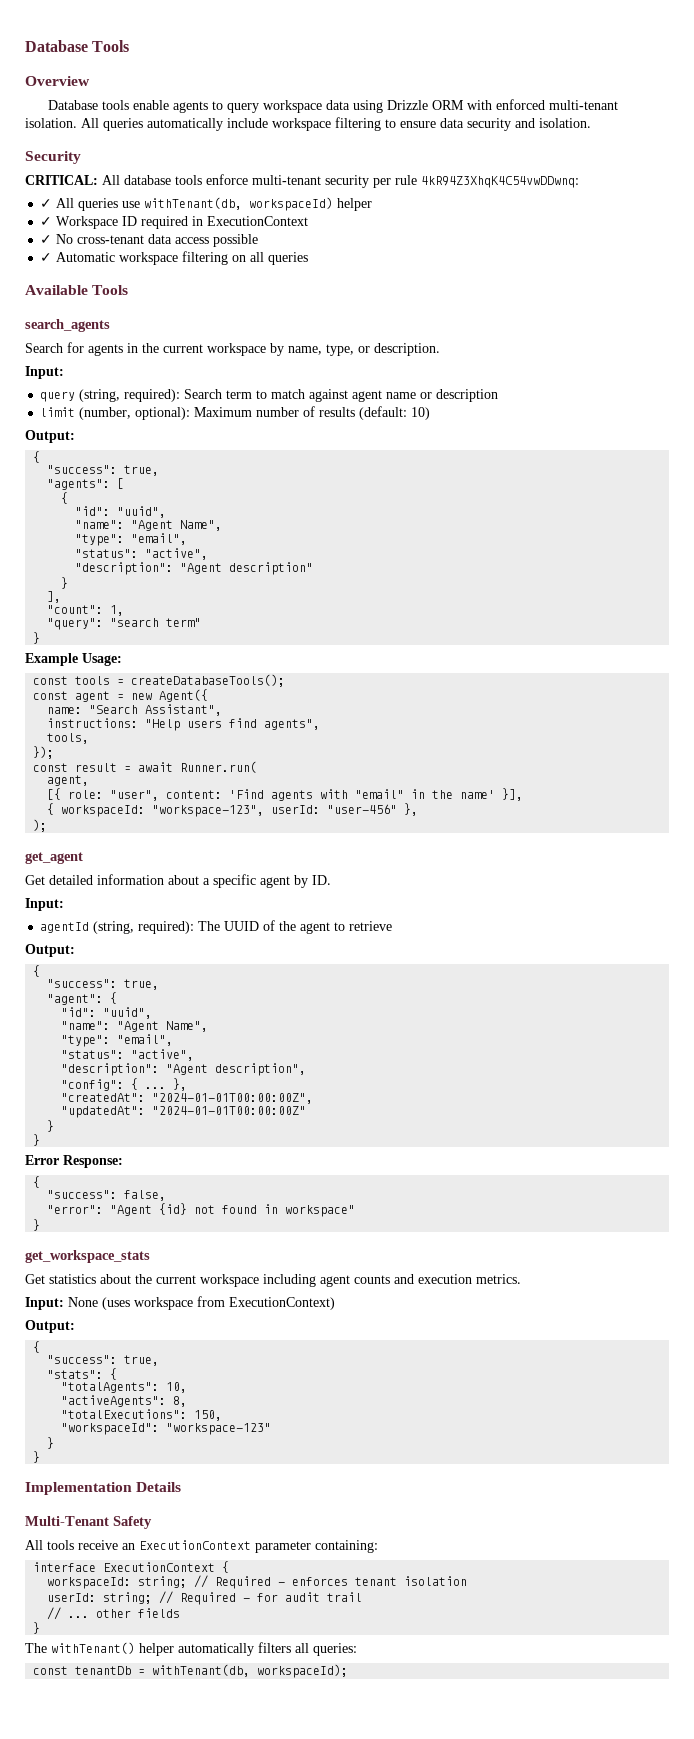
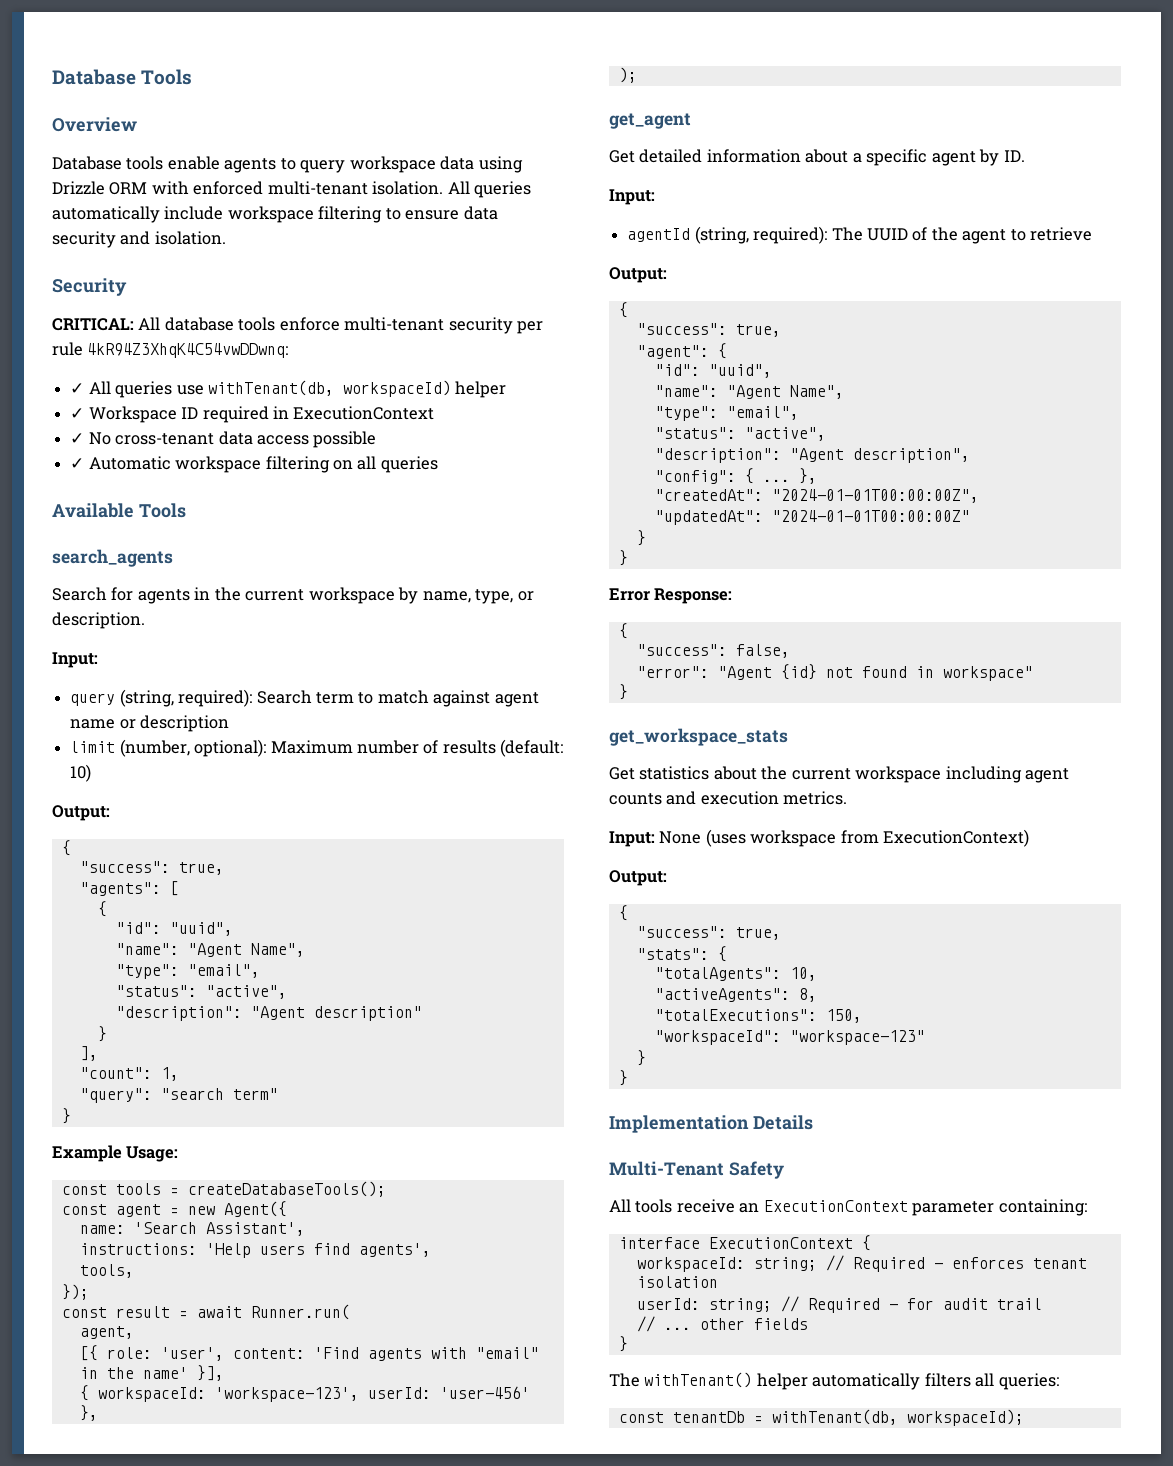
[89,704,223,716] "Search Assistant", -> [133,1222,305,1236] 'Search Assistant',
[145,719,181,731] "Help -> [205,1243,251,1258] 'Help
[264,719,321,730] agents", -> [358,1243,431,1257] agents',
[110,790,160,801] "user", -> [160,1347,224,1361] 'user',
[152,804,398,817] "workspace-123", userId: "user-456" -> [214,1386,530,1402] 'workspace-123', userId: 'user-456'

